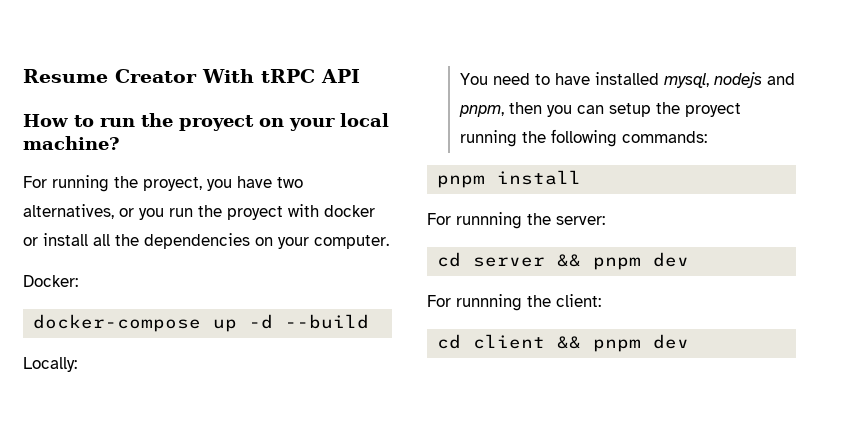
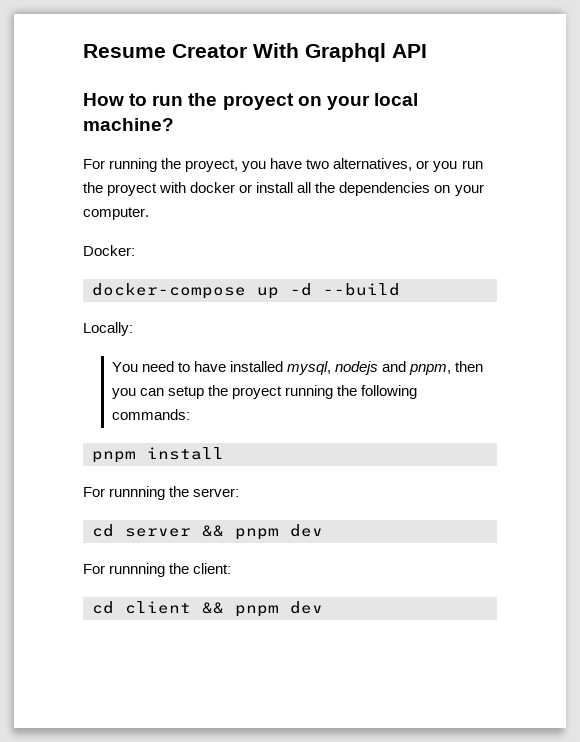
[261,69,315,83] tRPC -> [305,43,386,62] Graphql

